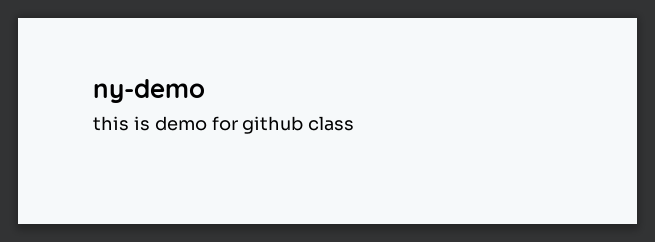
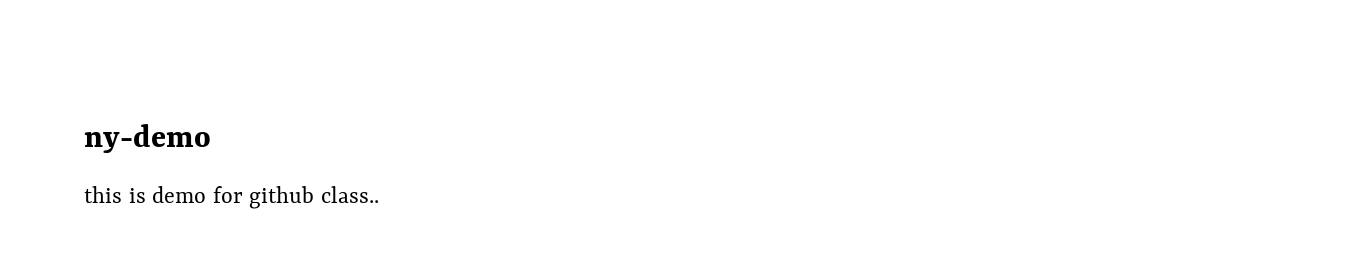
[308,116,355,131] class -> [321,186,380,203] class..

